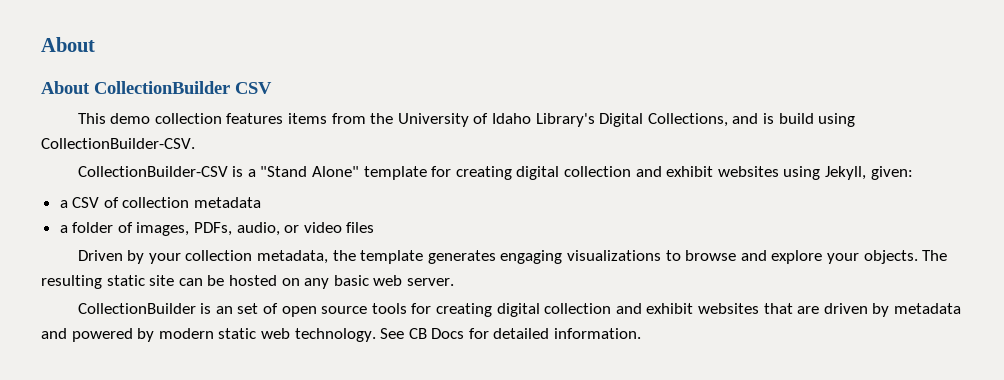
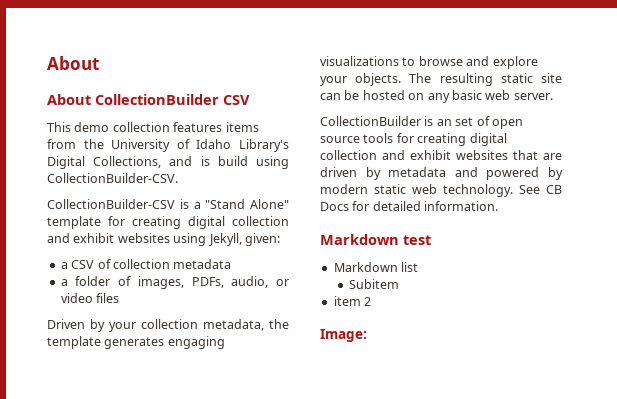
(642, 333) none -> [320,234,431,245] [333,262,419,272] [349,279,400,289] [333,296,372,306] [320,329,367,342] // Markdown test // Markdown list // Subitem // item 2 // Image:

